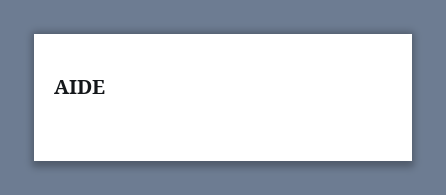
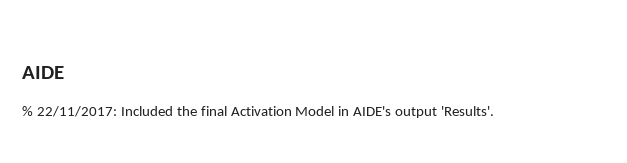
(105, 87) none -> [22,106,495,118] // % 22/11/2017: Included the final Activation Model in AIDE's output 'Results'.

